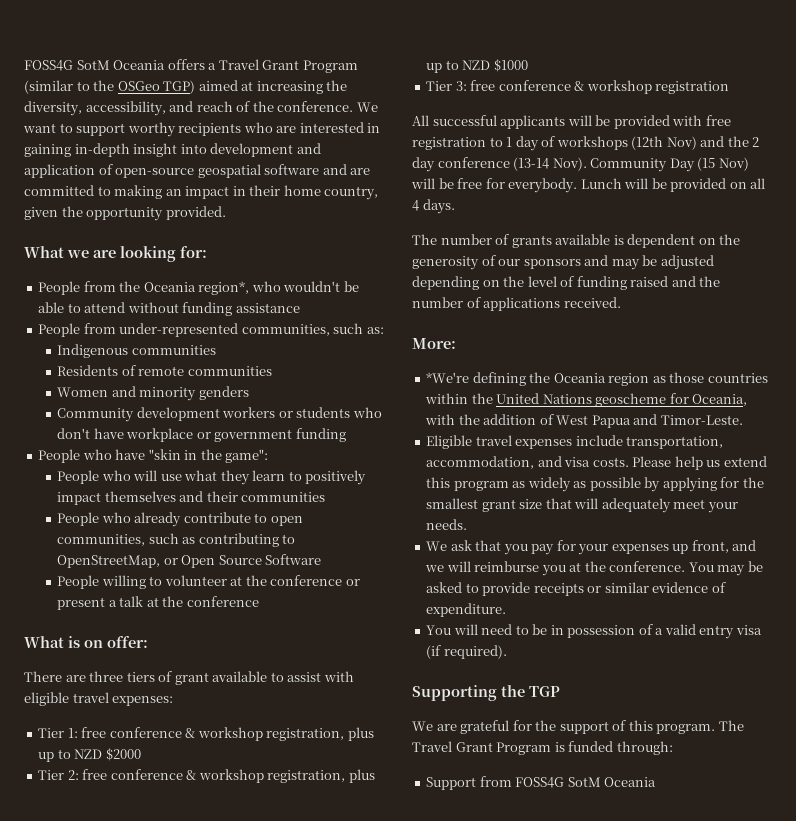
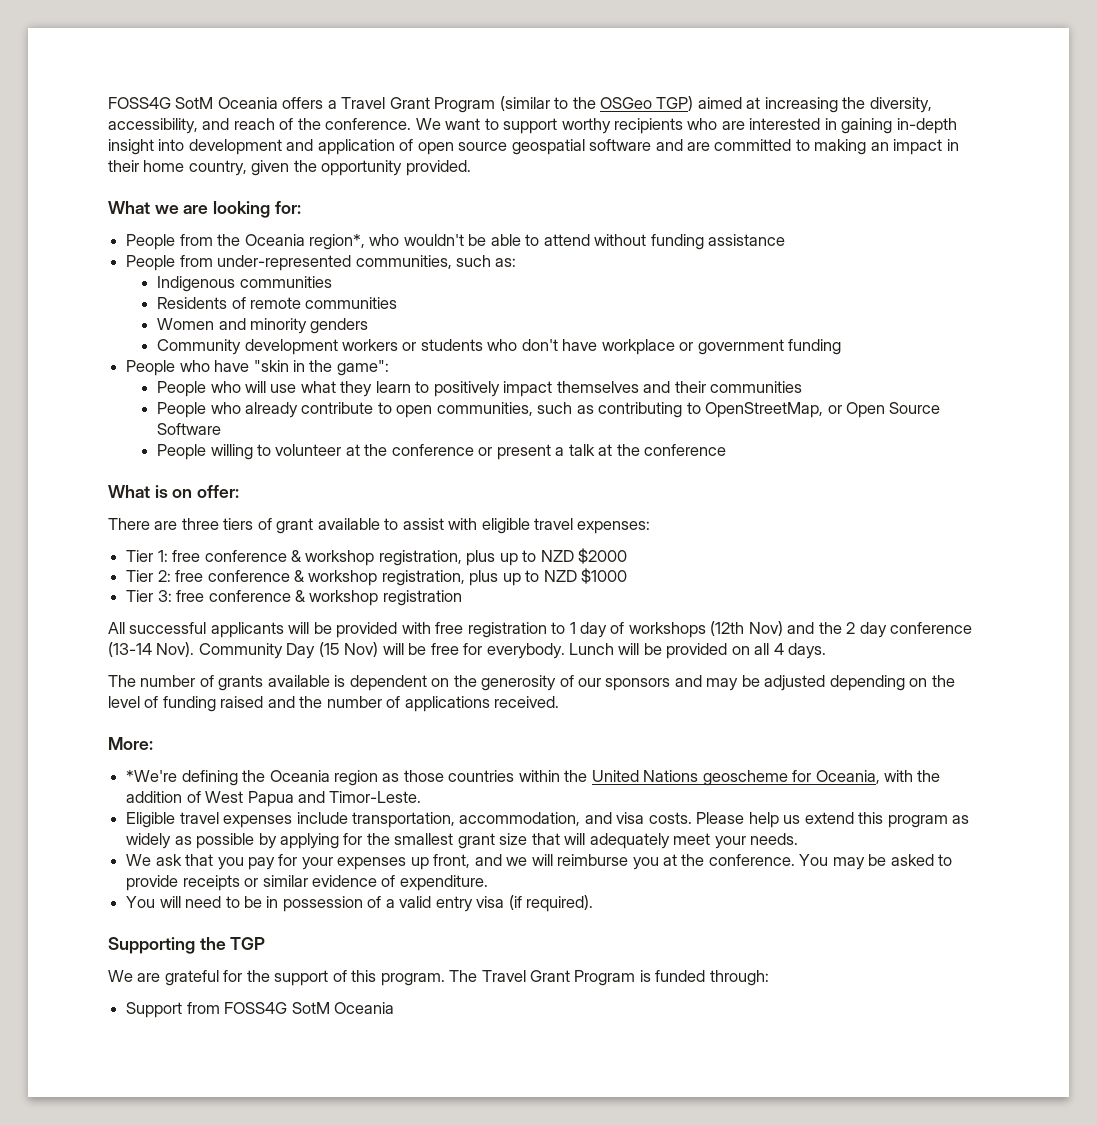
[115,168,195,178] open-source -> [417,142,508,155] open source

